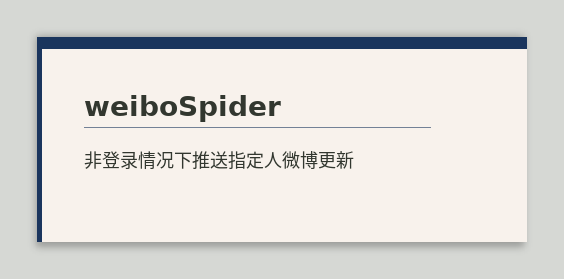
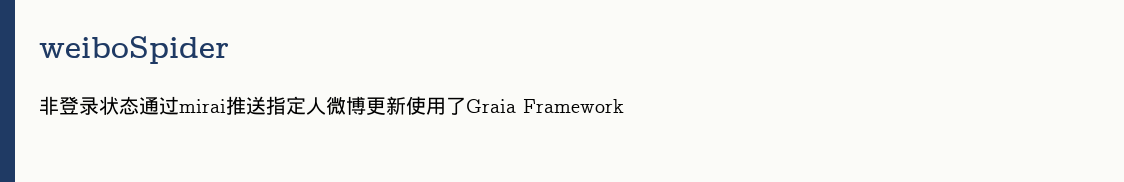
[138,151,192,170] 情况下 -> [99,96,226,115] 状态通过mirai
(354, 160) none -> [406,96,624,115] 使用了Graia Framework

